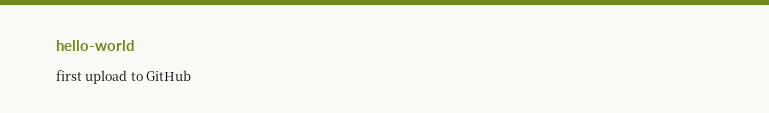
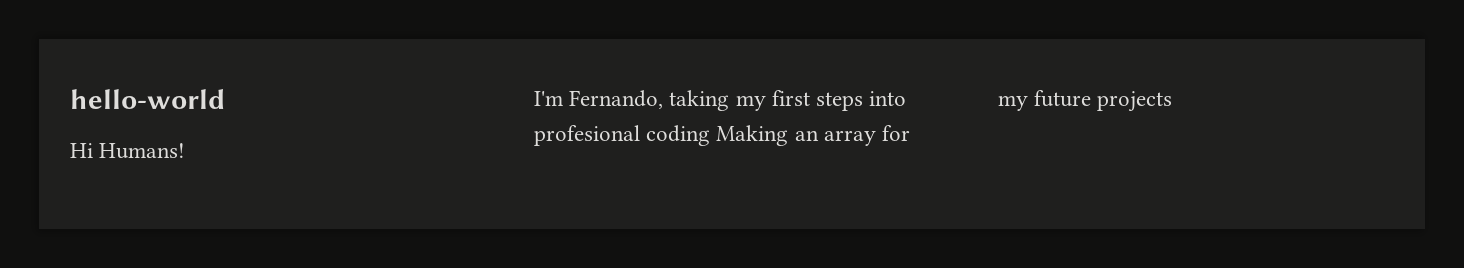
[56,70,192,84] first upload to GitHub -> [70,143,186,159] [534,90,907,111] [534,125,911,146] [998,90,1173,112] Hi Humans! // I'm Fernando, taking my first steps into profesional coding Making an array for my future projects

